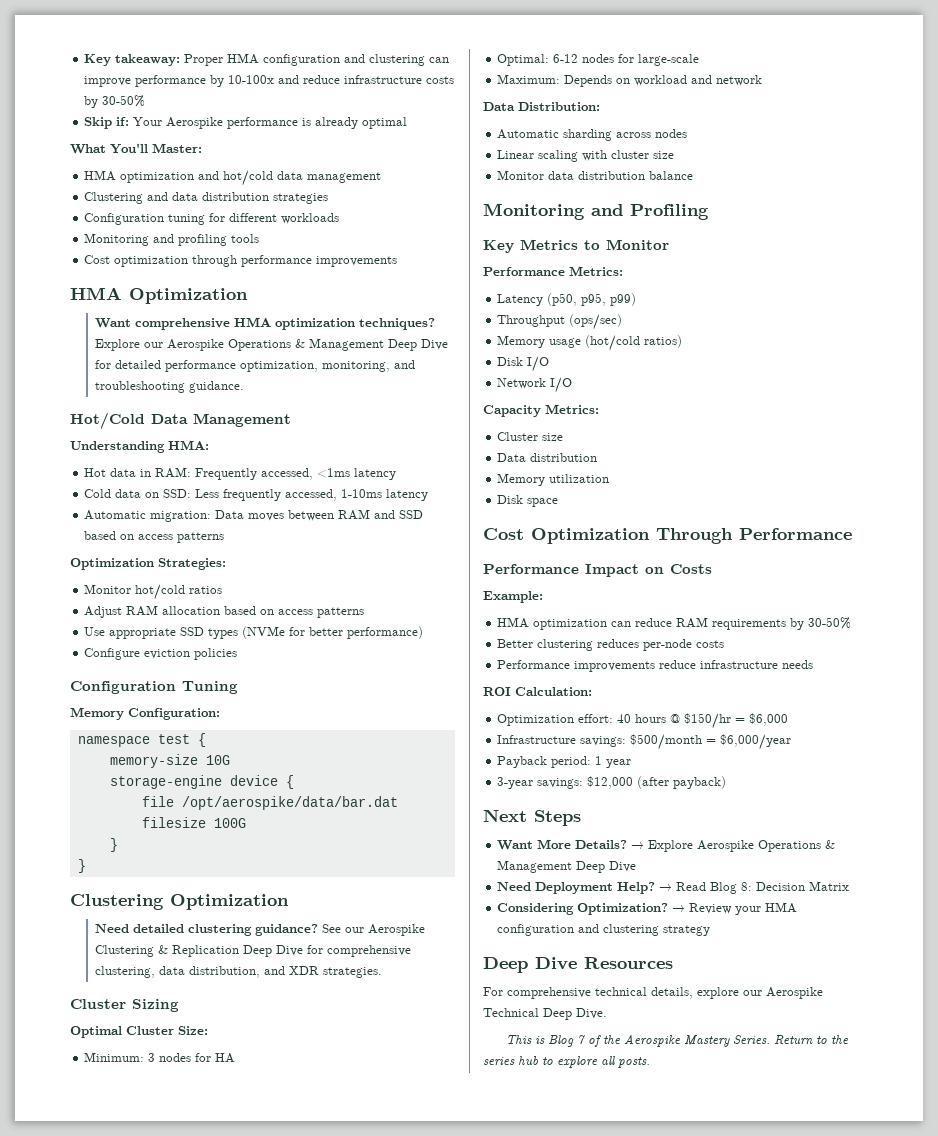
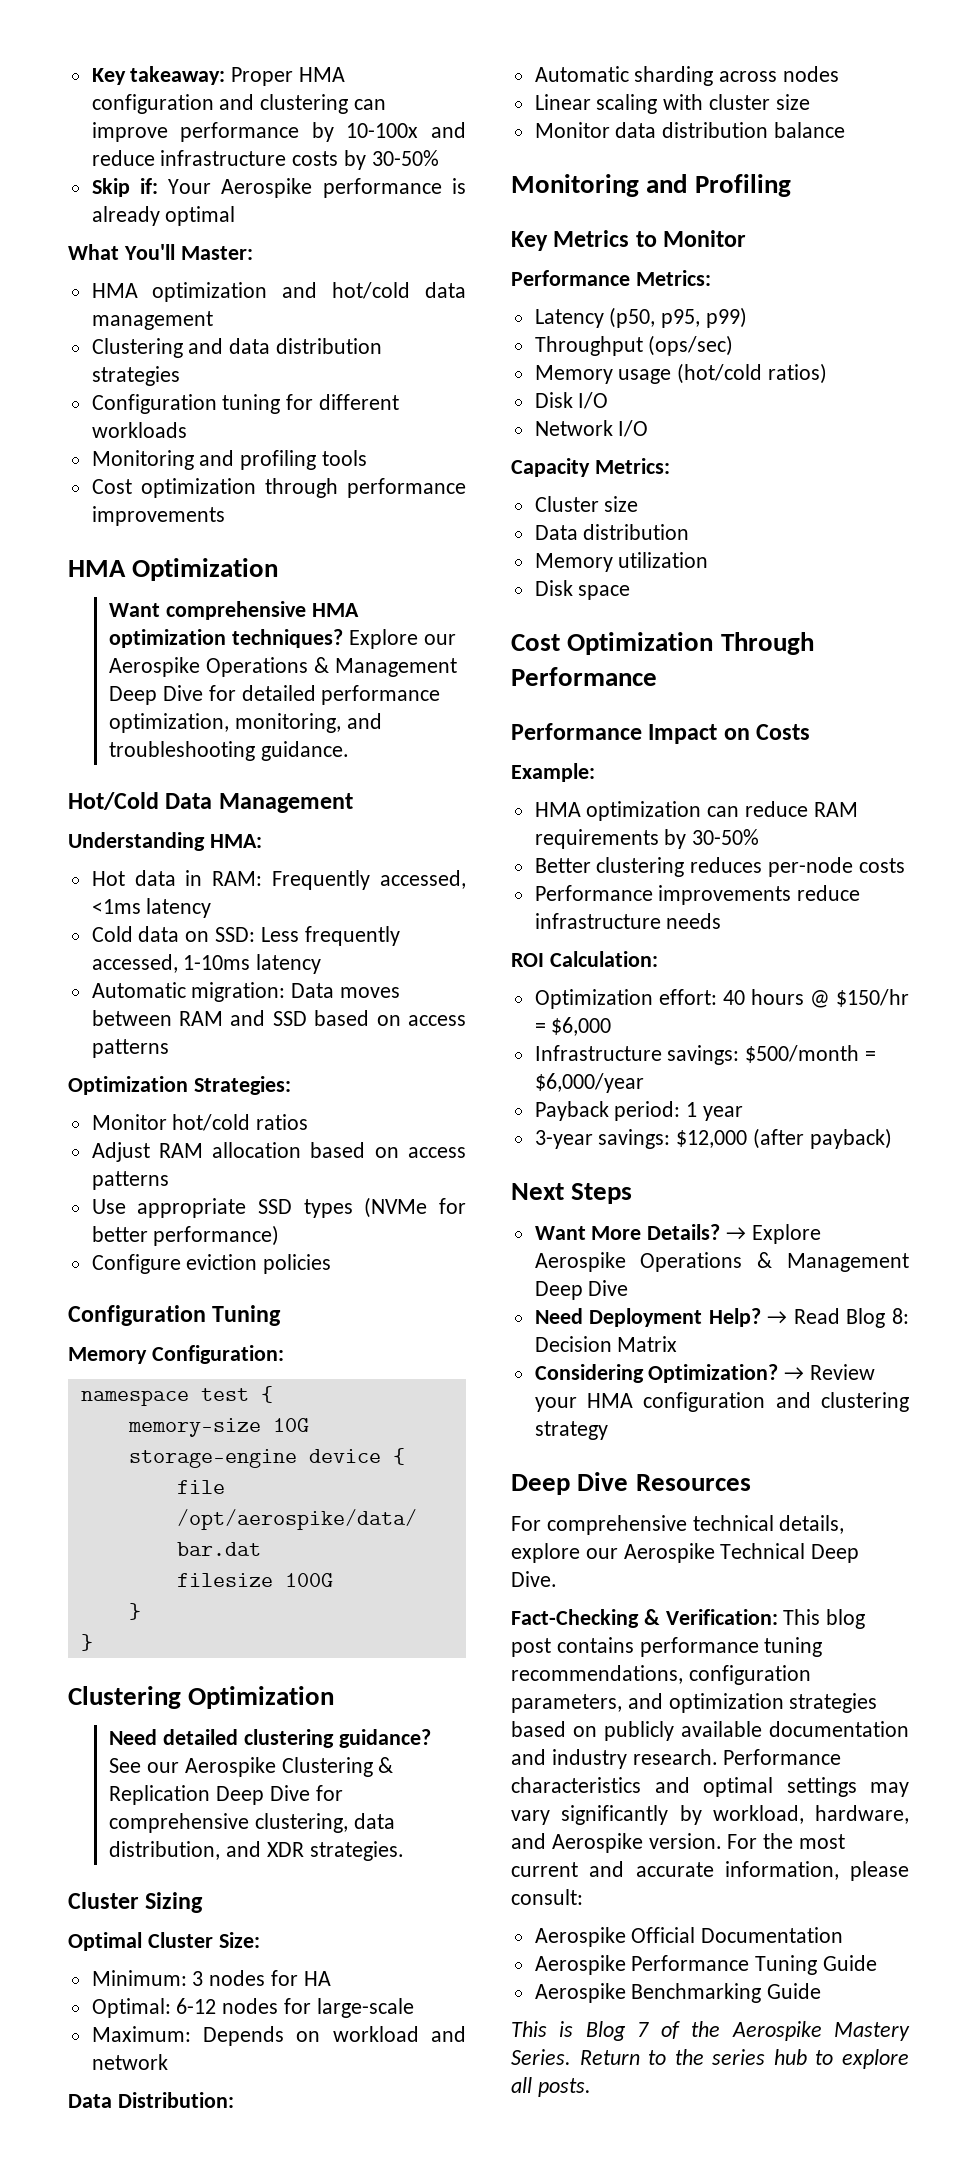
(607, 1013) none -> [511,1609,866,1629] [511,1637,823,1657] [511,1665,811,1685] [511,1693,878,1713] [511,1721,909,1741] [511,1749,842,1769] [511,1777,909,1797] [511,1805,909,1825] [511,1833,846,1853] [511,1861,909,1881] [511,1889,583,1905] [534,1927,844,1947] [534,1955,878,1975] [534,1983,822,2003] // Fact-Checking & Verification: This blog post contains performance tuning recommendations, configuration parameters, and optimization strategies based on publicly available documentation and industry research. Performance characteristics and optimal settings may vary significantly by workload, hardware, and Aerospike version. For the most current and accurate information, please consult: // Aerospike Official Documentation // Aerospike Performance Tuning Guide // Aerospike Benchmarking Guide

